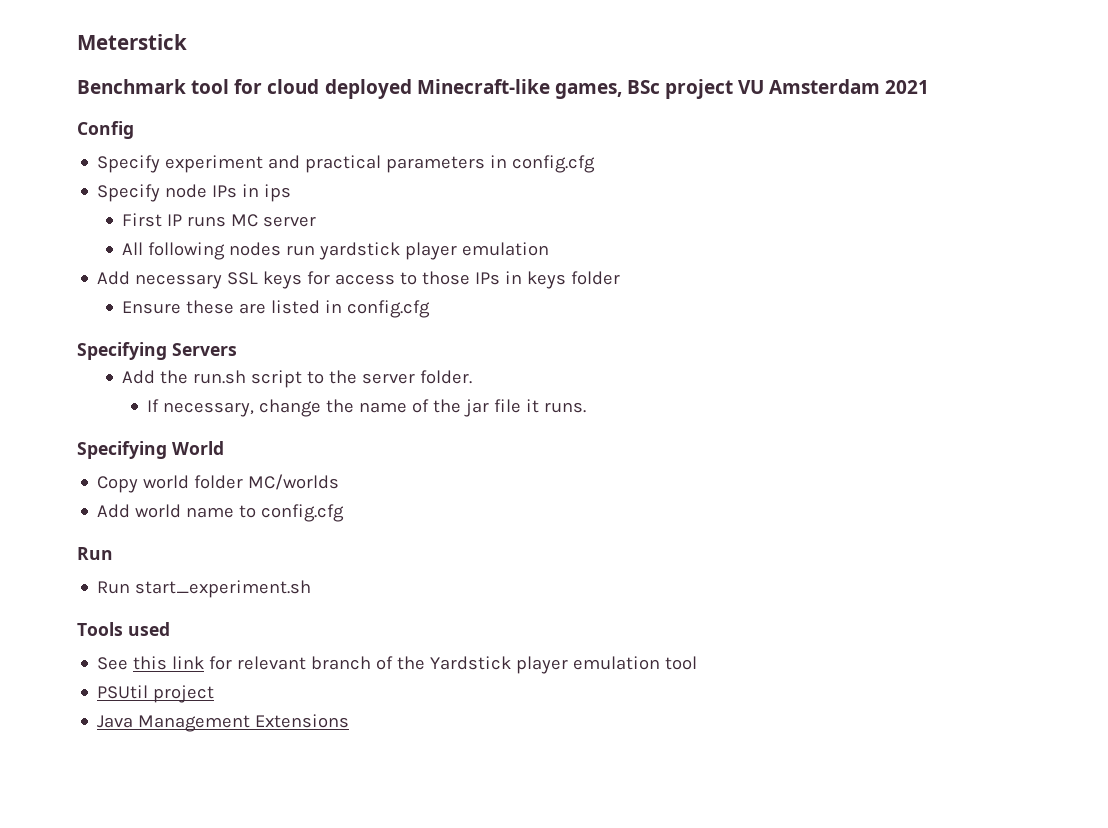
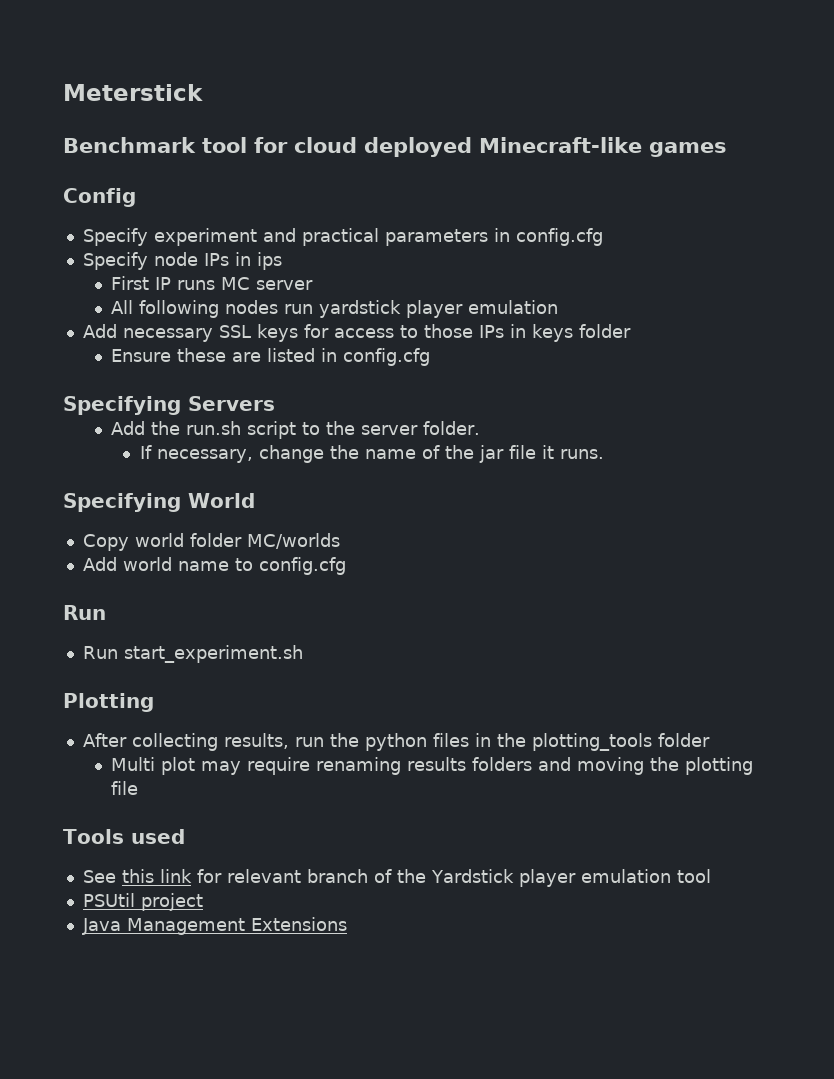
[554,79,930,99] games, BSc project VU Amsterdam 2021 -> [649,142,727,157] games
(312, 589) none -> [63,693,154,712] [82,733,710,751] [111,757,754,775] [111,781,139,795] // Plotting // After collecting results, run the python files in the plotting_tools folder // Multi plot may require renaming results folders and moving the plotting file

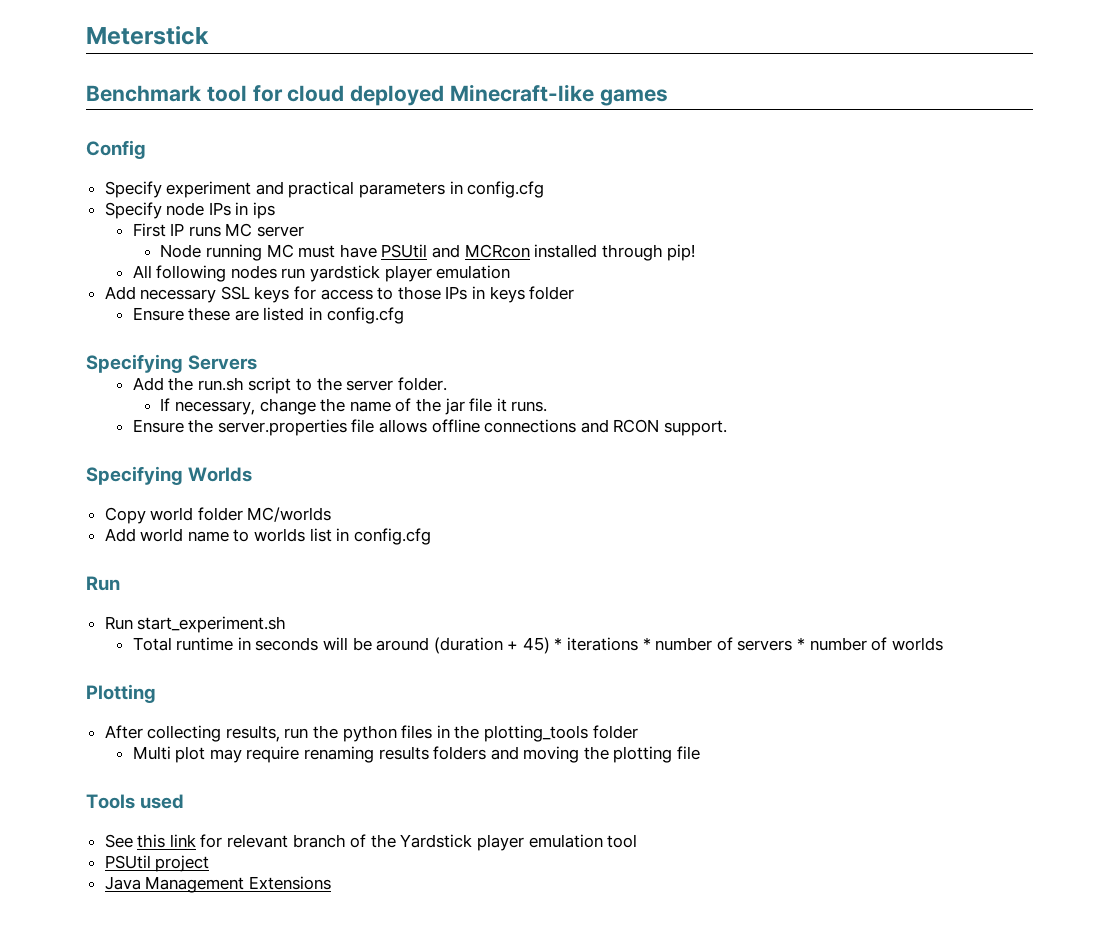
(314, 285) none -> [160,244,696,261] // Node running MC must have PSUtil and MCRcon installed through pip!
[63,493,255,512] // Specifying World -> [132,419,727,436] [86,466,253,485] // Ensure the server.properties file allows offline connections and RCON support. // Specifying Worlds
(253, 564) none -> [254,528,350,542] worlds list in
(303, 654) none -> [132,637,943,654] // Total runtime in seconds will be around (duration + 45) * iterations * number of servers * number of worlds

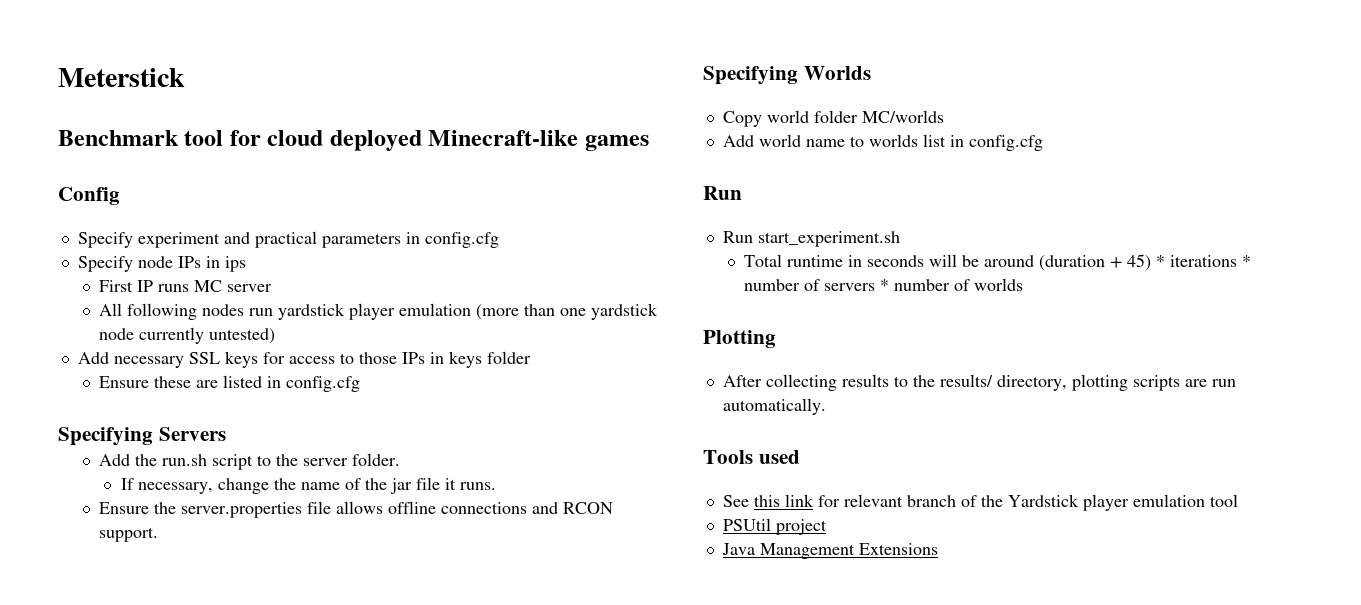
[160,244,696,261] // Node running MC must have PSUtil and MCRcon installed through pip! -> (273, 288) none
(511, 272) none -> [476,303,659,320] [99,327,276,344] (more than one yardstick node currently untested)
[225,725,638,742] [132,746,701,763] results, run the python files in the plotting_tools folder // Multi plot may require renaming results folders and moving the plotting file -> [841,374,1236,391] [722,398,826,415] results to the results/ directory, plotting scripts are run automatically.

